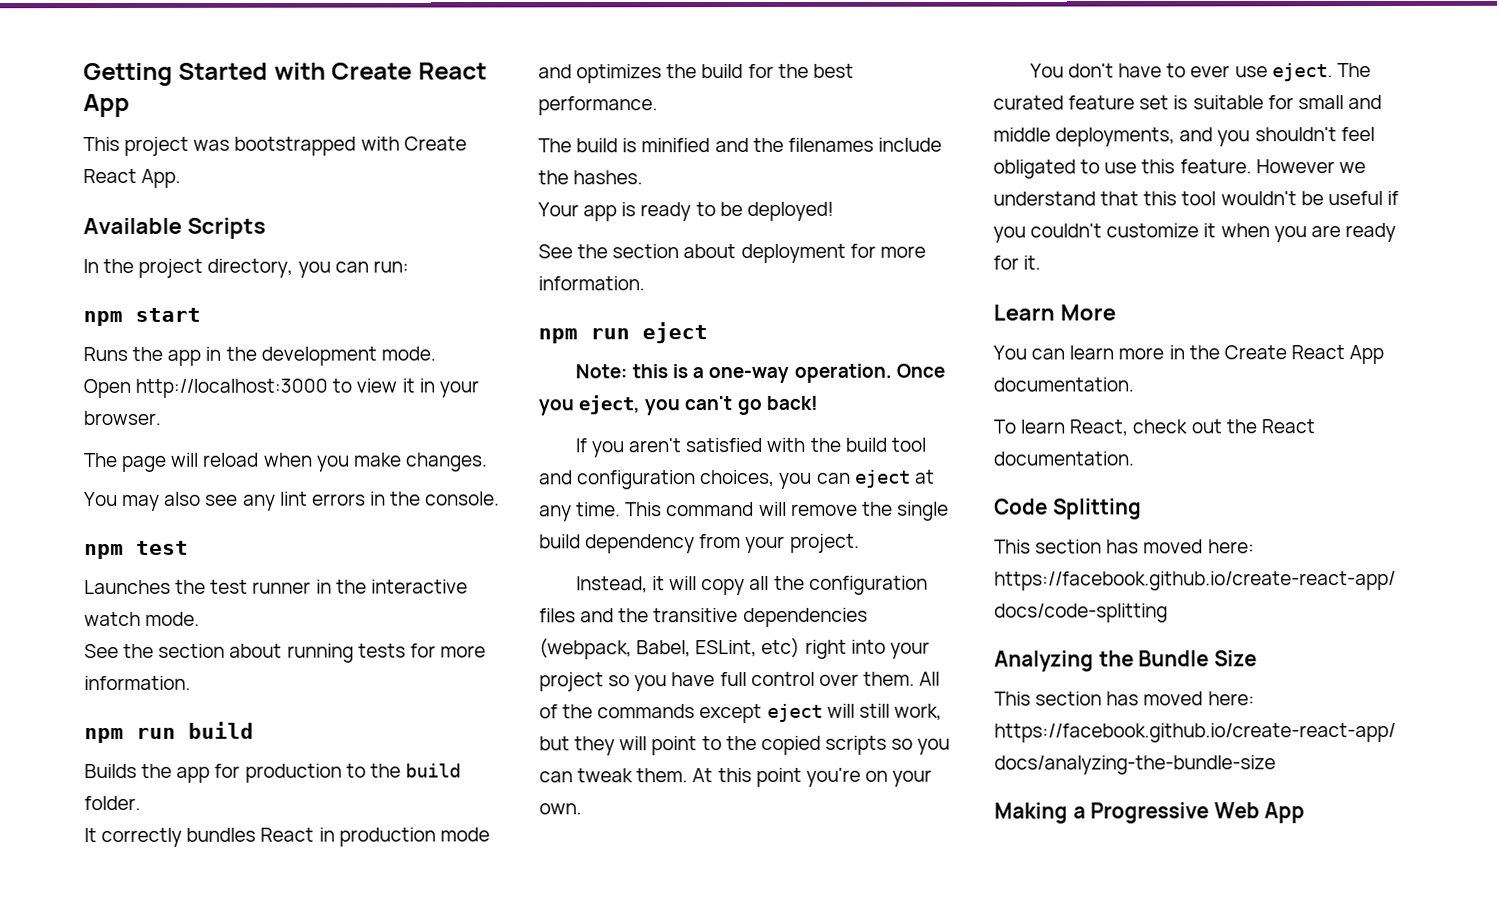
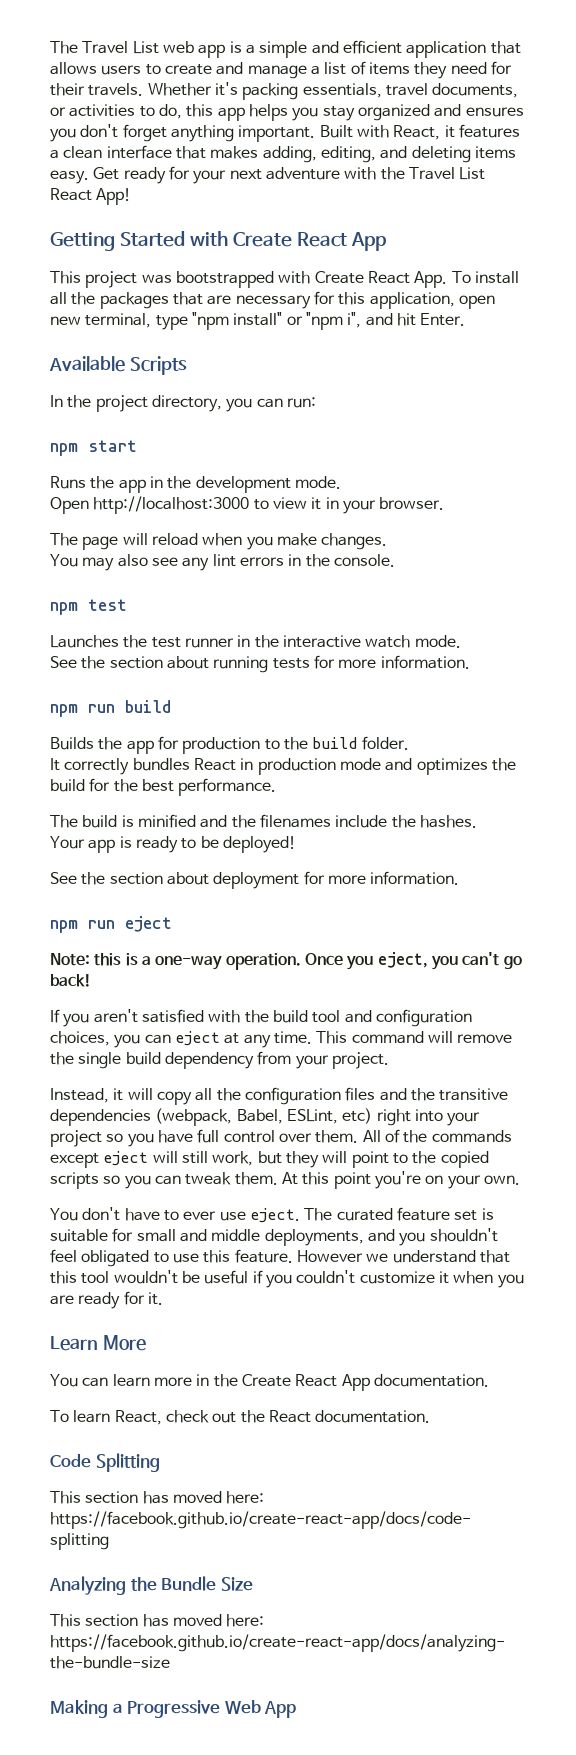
(83, 74) none -> [50,40,521,58] [50,61,512,79] [50,82,519,100] [50,104,524,121] [50,124,520,142] [50,145,516,163] [50,166,486,184] [50,188,132,205] The Travel List web app is a simple and efficient application that allows users to create and manage a list of items they need for their travels. Whether it's packing essentials, travel documents, or activities to do, this app helps you stay organized and ensures you don't forget anything important. Built with React, it features a clean interface that makes adding, editing, and deleting items easy. Get ready for your next adventure with the Travel List React App! //
(182, 178) none -> [451,271,519,284] [50,291,495,309] [50,312,466,330] To install all the packages that are necessary for this application, open new terminal, type "npm install" or "npm i", and hit Enter.

